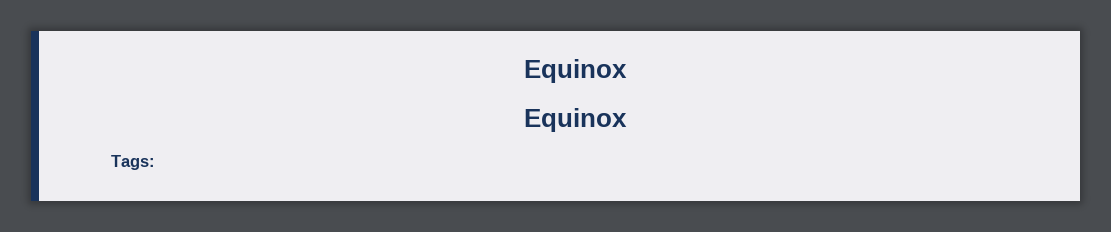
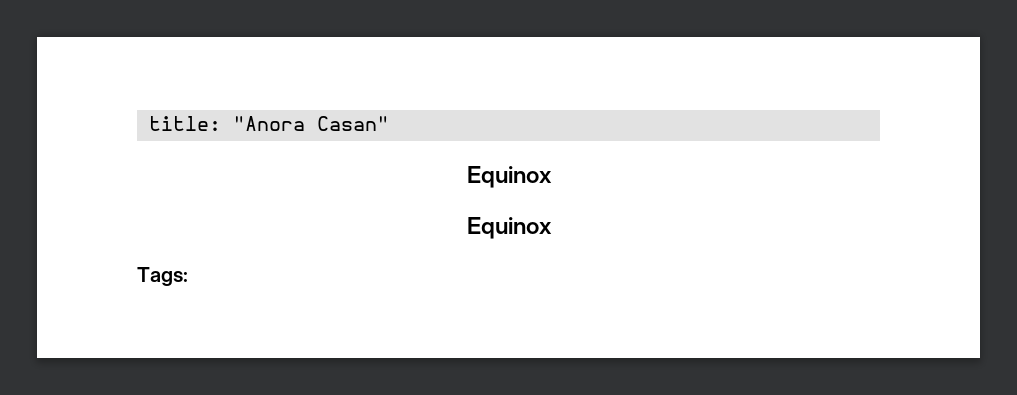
(524, 71) none -> [149,116,390,131] title: "Anora Casan" //

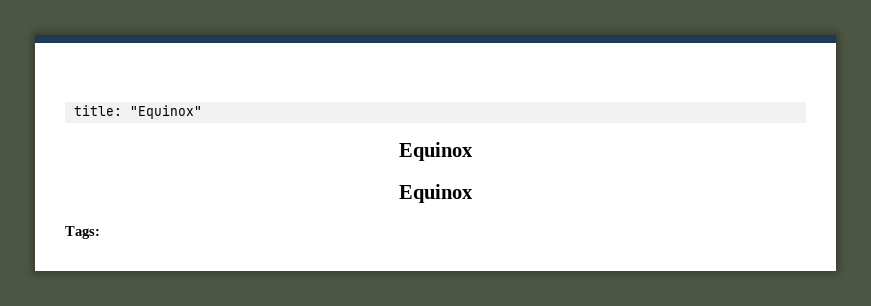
[233,116,390,131] "Anora Casan" -> [129,105,202,119] "Equinox"

